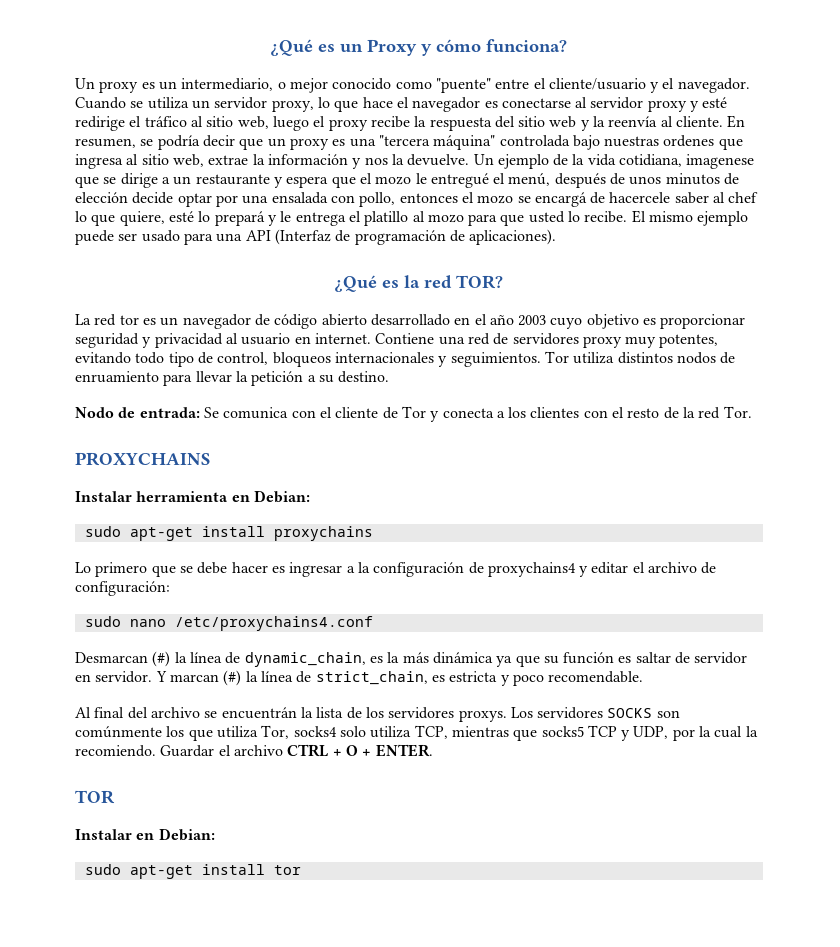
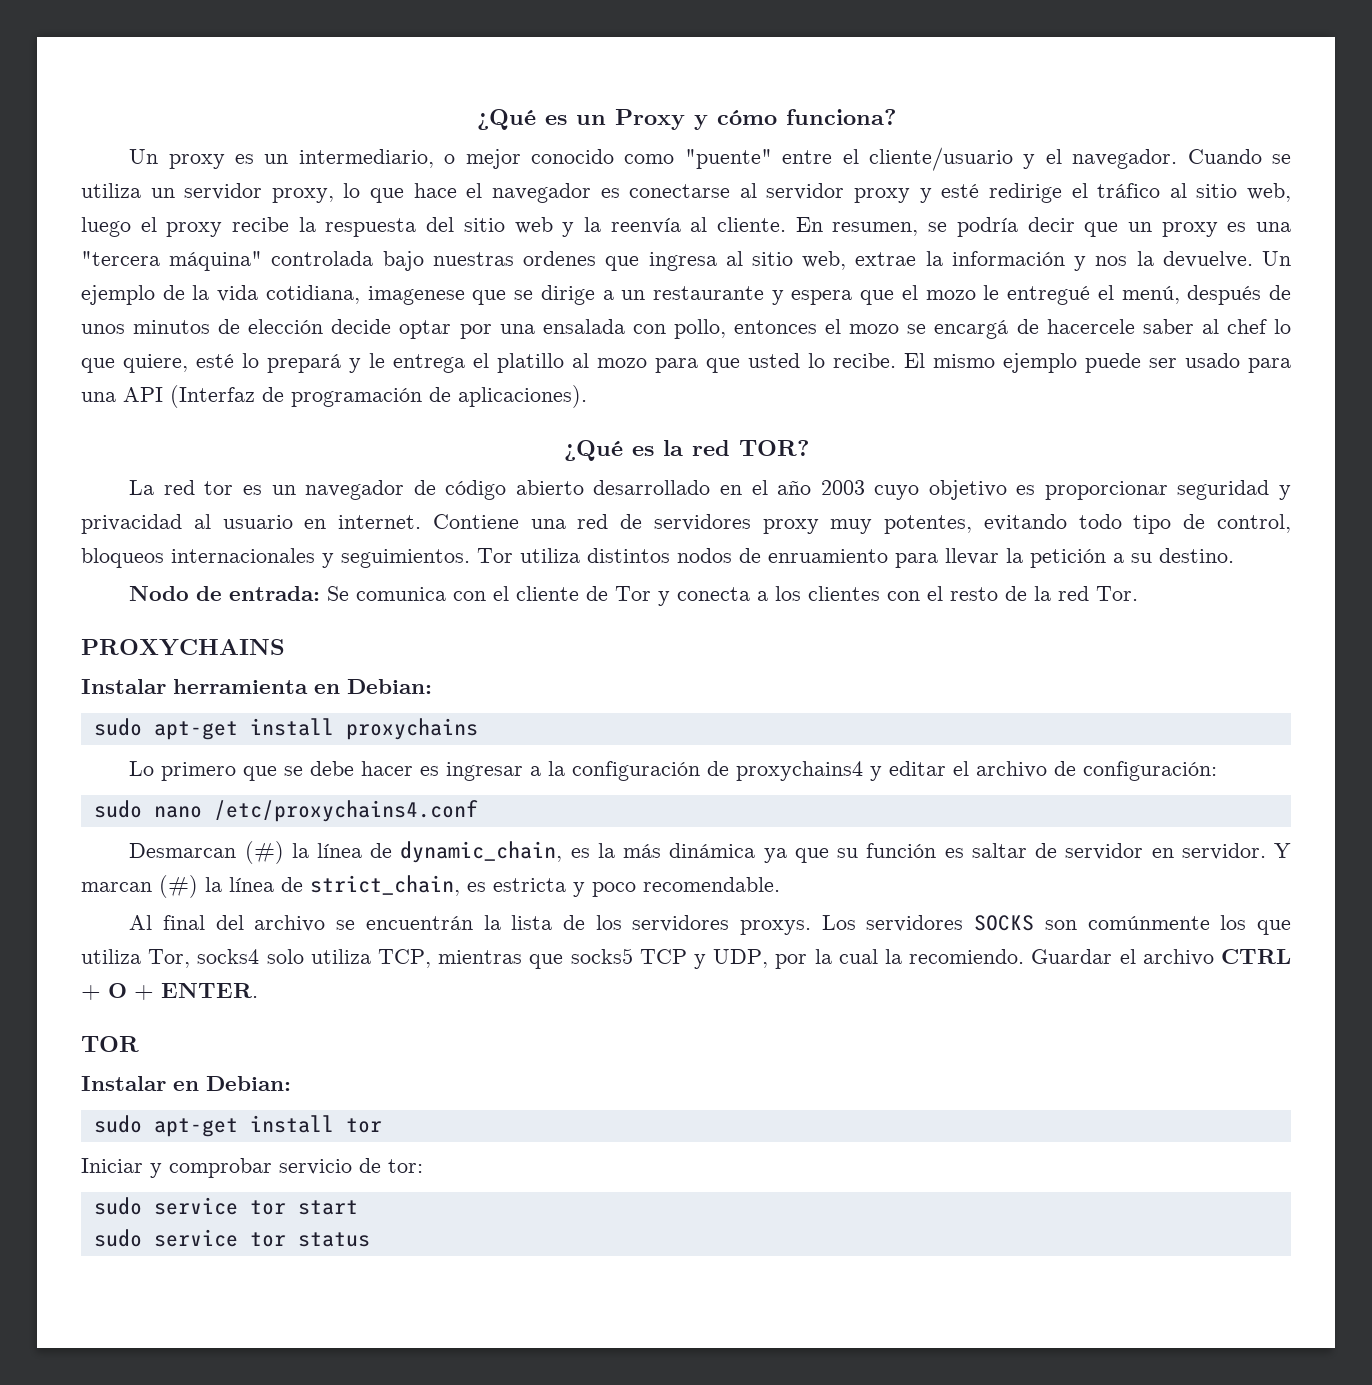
(301, 870) none -> [81,1158,423,1178] [93,1197,358,1215] [93,1229,370,1247] // Iniciar y comprobar servicio de tor: // sudo service tor start // sudo service tor status

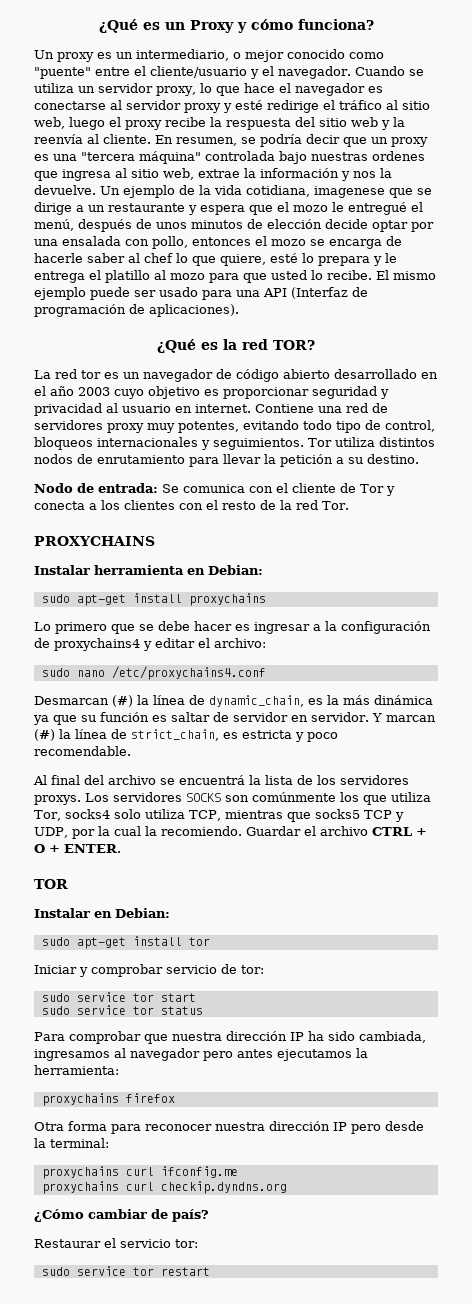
[934,319,1135,339] encargá de hacercele -> [329,236,402,249] [34,253,83,263] encarga de hacerle
[267,354,341,373] prepará -> [318,256,370,266] prepara
[768,549,888,563] enruamiento -> [97,455,185,464] enrutamiento
[976,761,1218,781] archivo de configuración: -> [214,638,266,648] archivo:
[365,916,473,930] encuentrán -> [179,775,245,785] encuentrá
(370, 1239) none -> [34,1031,426,1044] [34,1048,368,1061] [34,1065,119,1075] [41,1093,175,1106] [34,1121,424,1134] [34,1138,109,1148] [41,1166,238,1179] [41,1181,287,1194] [34,1209,209,1222] [34,1238,198,1248] [41,1266,210,1276] // Para comprobar que nuestra dirección IP ha sido cambiada, ingresamos al navegador pero antes ejecutamos la herramienta: // proxychains firefox // Otra forma para reconocer nuestra dirección IP pero desde la terminal: // proxychains curl ifconfig.me // proxychains curl checkip.dyndns.org // ¿Cómo cambiar de país? // Restaurar el servicio tor: // sudo service tor restart

